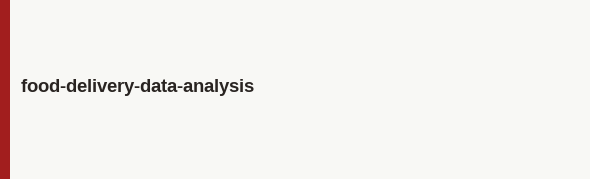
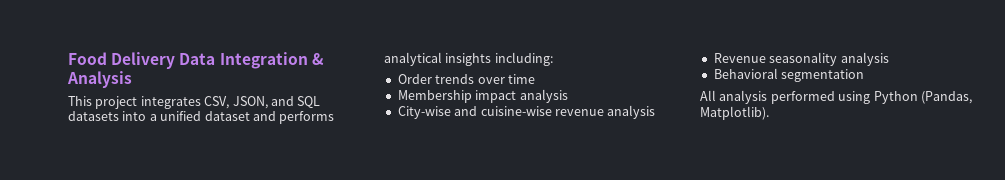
[21,79,254,96] food-delivery-data-analysis -> [68,52,324,69] [67,71,132,88] [68,96,321,109] [68,111,335,124] [384,52,553,66] [397,74,535,84] [397,89,568,103] [397,105,656,119] [713,52,889,66] [713,68,865,82] [700,90,972,104] [700,106,769,120] Food Delivery Data Integration & Analysis // This project integrates CSV, JSON, and SQL datasets into a unified dataset and performs analytical insights including: // Order trends over time // Membership impact analysis // City-wise and cuisine-wise revenue analysis // Revenue seasonality analysis // Behavioral segmentation // All analysis performed using Python (Pandas, Matplotlib).

